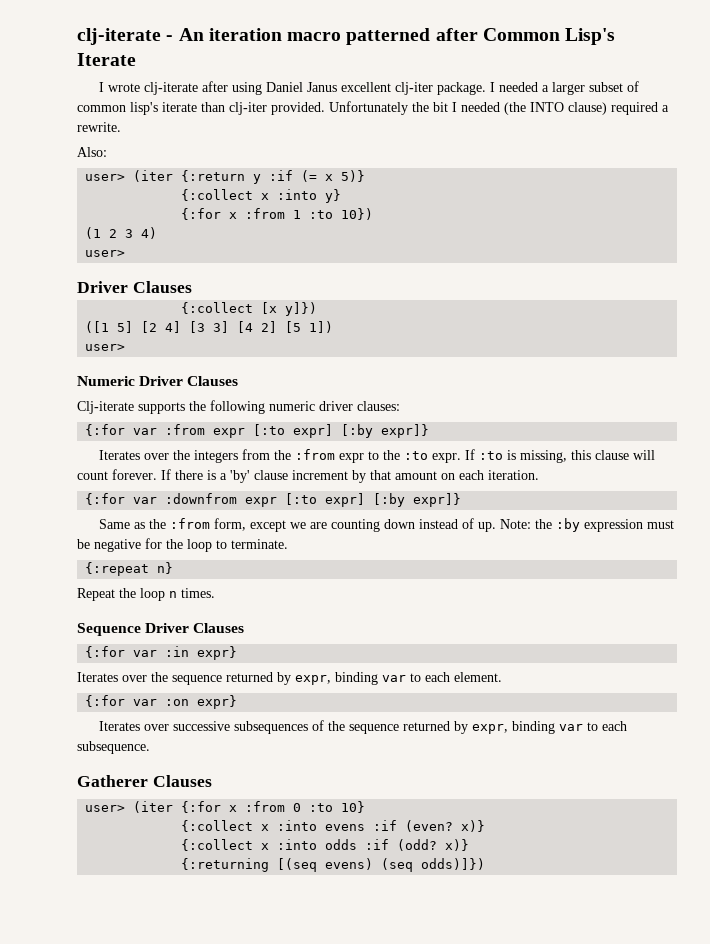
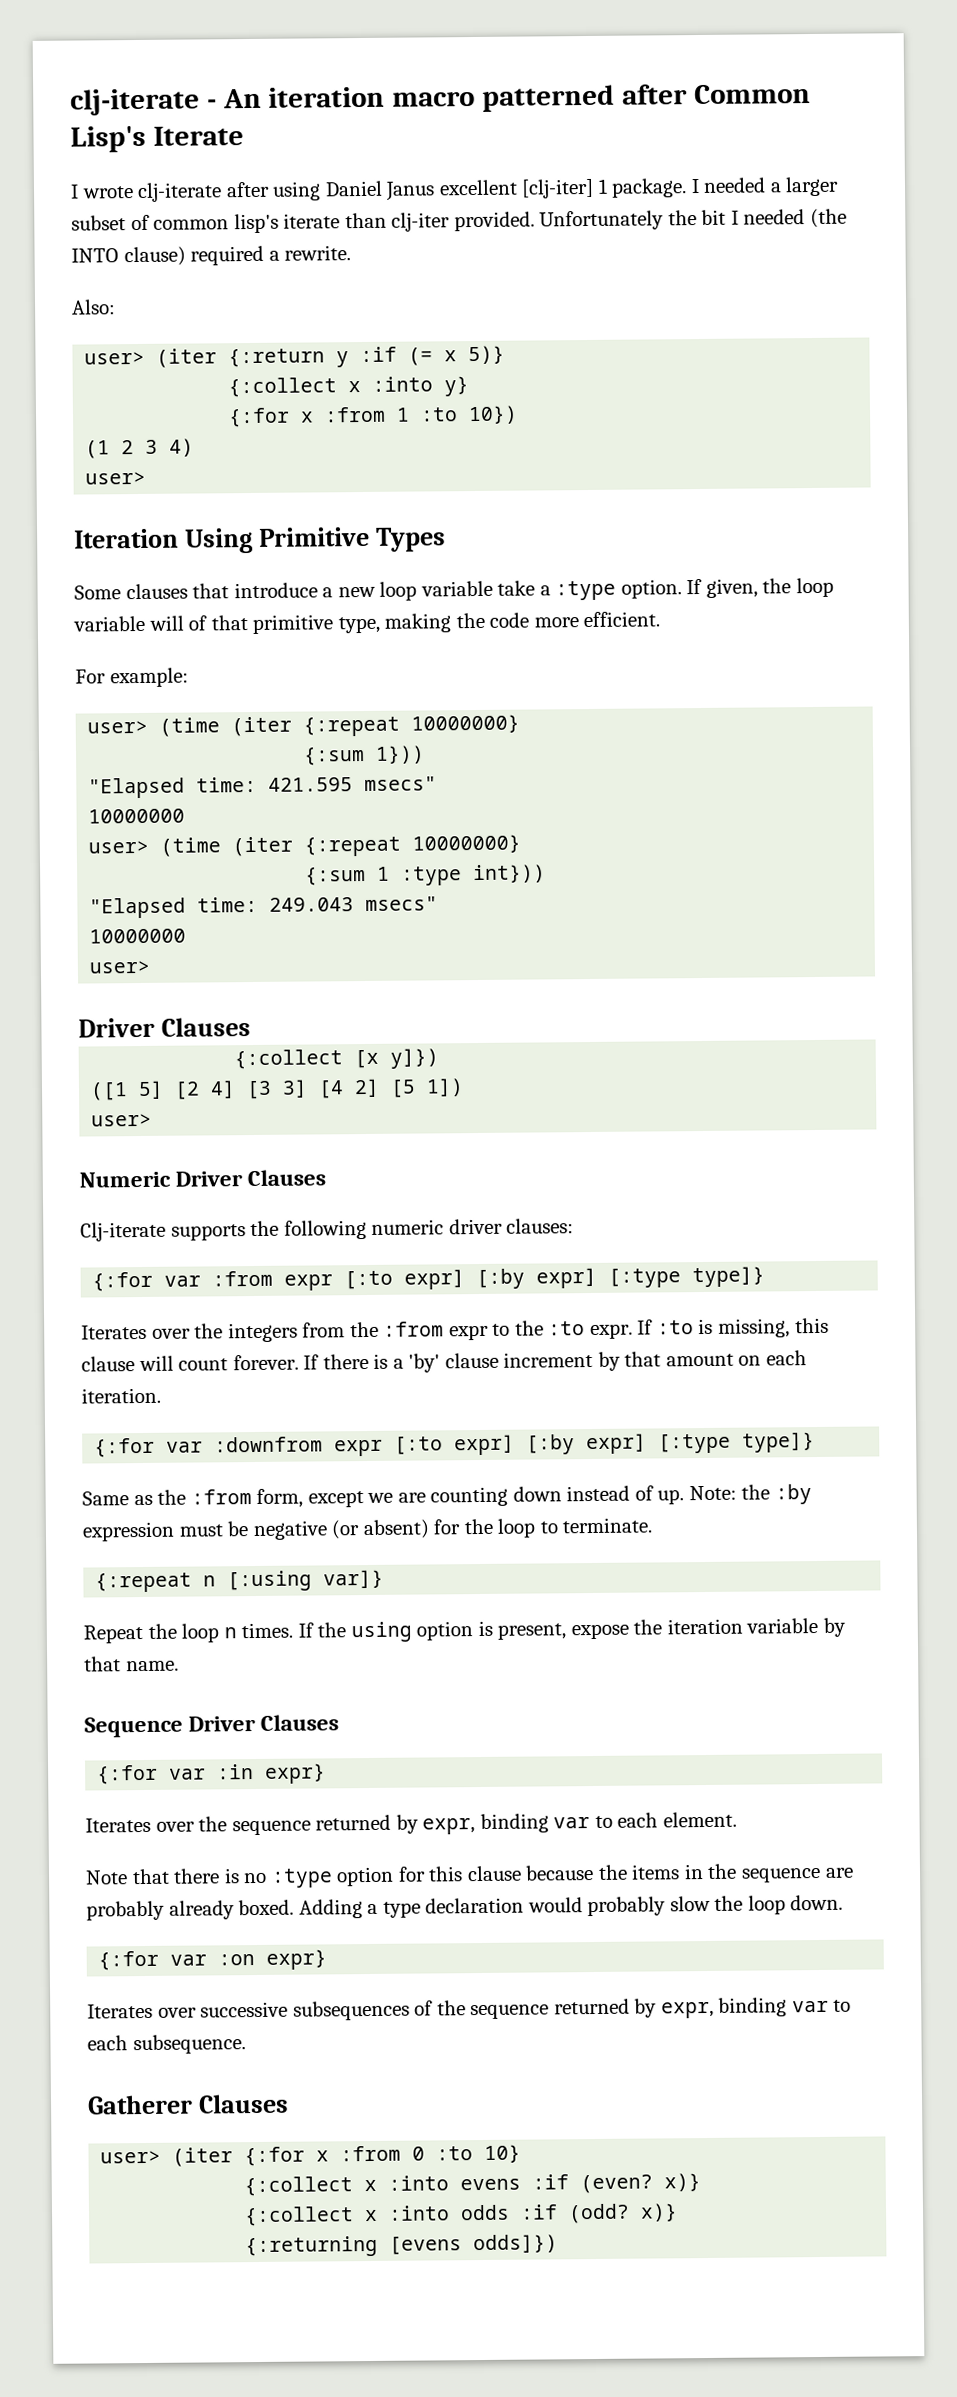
[395,82,434,95] clj-iter -> [521,178,608,199] [clj-iter] 1
(126, 253) none -> [74,526,446,554] [74,577,835,601] [73,611,661,634] [75,667,189,688] [87,714,521,737] [303,745,426,766] [88,776,438,799] [88,808,186,824] [88,834,522,857] [305,864,547,886] [89,896,439,919] [89,928,187,944] [89,960,151,974] // Iteration Using Primitive Types // Some clauses that introduce a new loop variable take a :type option. If given, the loop variable will of that primitive type, making the code more efficient. // For example: // user> (time (iter {:repeat 10000000} // {:sum 1})) // "Elapsed time: 421.595 msecs" // 10000000 // user> (time (iter {:repeat 10000000} // {:sum 1 :type int})) // "Elapsed time: 249.043 msecs" // 10000000 // user>
[381,424,430,438] expr]} -> [536,1266,766,1289] expr] [:type type]}
[413,493,462,507] expr]} -> [586,1432,816,1455] expr] [:type type]}
(141, 545) none -> [331,1519,430,1540] (or absent)
[157,562,174,574] n} -> [203,1569,385,1592] n [:using var]}
(215, 593) none -> [297,1617,847,1643] [84,1656,179,1672] If the using option is present, expose the iteration variable by that name.
(502, 677) none -> [85,1863,854,1888] [86,1894,844,1921] // Note that there is no :type option for this clause because the items in the sequence are probably already boxed. Adding a type declaration would probably slow the loop down.
[277,858,486,872] [(seq evens) (seq odds)]}) -> [389,2234,559,2255] [evens odds]})

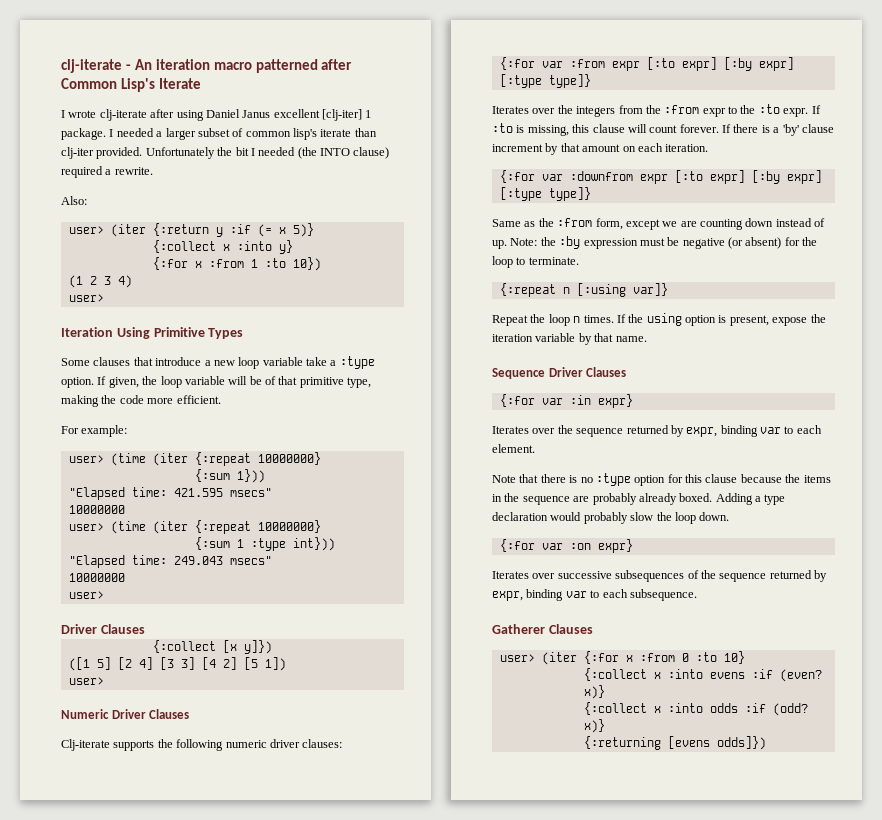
(184, 623) none -> [249,376,262,385] be

